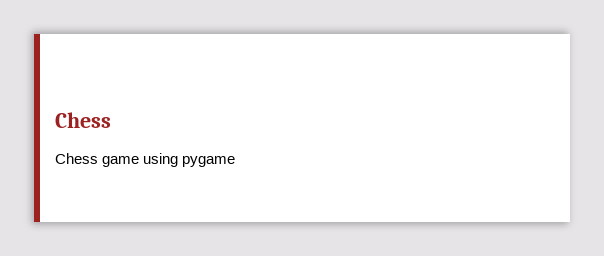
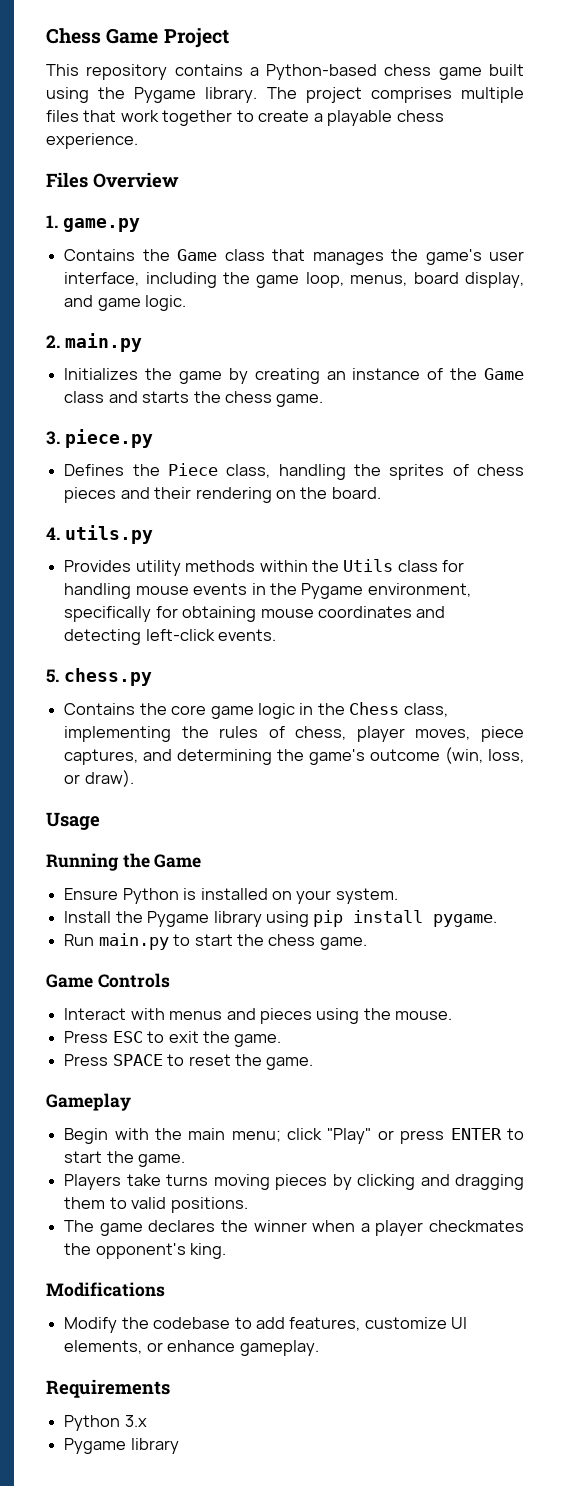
[55,112,111,128] [55,153,236,167] Chess // Chess game using pygame -> [46,28,229,48] [46,64,524,80] [46,87,524,103] [46,110,444,126] [46,133,138,149] [46,172,179,188] [46,215,140,232] [64,249,524,265] [64,272,524,288] [64,295,187,311] [46,333,142,352] [64,368,524,384] [64,391,324,407] [46,429,153,448] [64,463,524,480] [64,487,381,503] [46,525,153,544] [64,559,465,576] [64,583,471,599] [64,606,446,622] [64,629,277,645] [46,668,152,686] [64,702,448,719] [64,726,524,742] [64,747,525,765] [64,770,134,787] [46,812,100,830] [46,853,202,871] [64,888,398,904] [64,910,498,927] [64,933,367,950] [46,973,170,988] [64,1008,453,1024] [64,1031,282,1047] [64,1054,314,1070] [46,1093,131,1111] [64,1128,524,1144] [64,1151,186,1167] [64,1174,524,1190] [64,1197,248,1213] [64,1220,524,1236] [64,1243,227,1259] [46,1282,165,1297] [64,1317,468,1333] [64,1340,319,1356] [46,1379,170,1398] [64,1415,147,1431] [64,1438,179,1454] Chess Game Project // This repository contains a Python-based chess game built using the Pygame library. The project comprises multiple files that work together to create a playable chess experience. // Files Overview // 1. game.py // Contains the Game class that manages the game's user interface, including the game loop, menus, board display, and game logic. // 2. main.py // Initializes the game by creating an instance of the Game class and starts the chess game. // 3. piece.py // Defines the Piece class, handling the sprites of chess pieces and their rendering on the board. // 4. utils.py // Provides utility methods within the Utils class for handling mouse events in the Pygame environment, specifically for obtaining mouse coordinates and detecting left-click events. // 5. chess.py // Contains the core game logic in the Chess class, implementing the rules of chess, player moves, piece captures, and determining the game's outcome (win, loss, or draw). // Usage // Running the Game // Ensure Python is installed on your system. // Install the Pygame library using pip install pygame. // Run main.py to start the chess game. // Game Controls // Interact with menus and pieces using the mouse. // Press ESC to exit the game. // Press SPACE to reset the game. // Gameplay // Begin with the main menu; click "Play" or press ENTER to start the game. // Players take turns moving pieces by clicking and dragging them to valid positions. // The game declares the winner when a player checkmates the opponent's king. // Modifications // Modify the codebase to add features, customize UI elements, or enhance gameplay. // Requirements // Python 3.x // Pygame library

